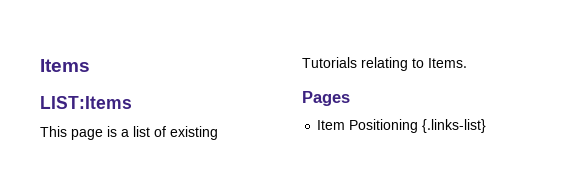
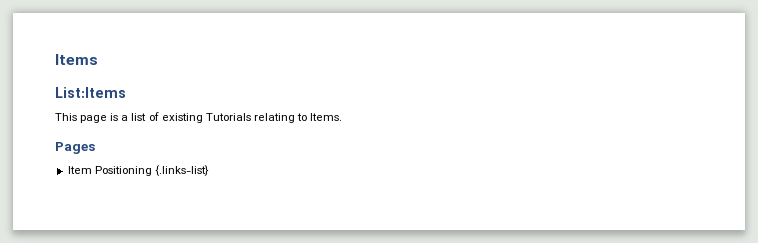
[40,96,132,109] LIST:Items -> [55,87,126,98] List:Items

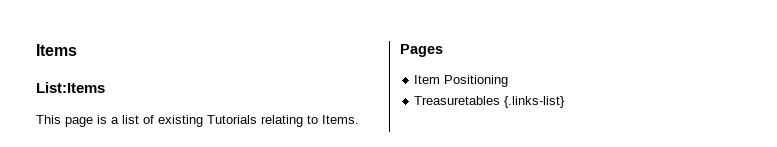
(152, 171) none -> [414,96,501,105] // Treasuretables

